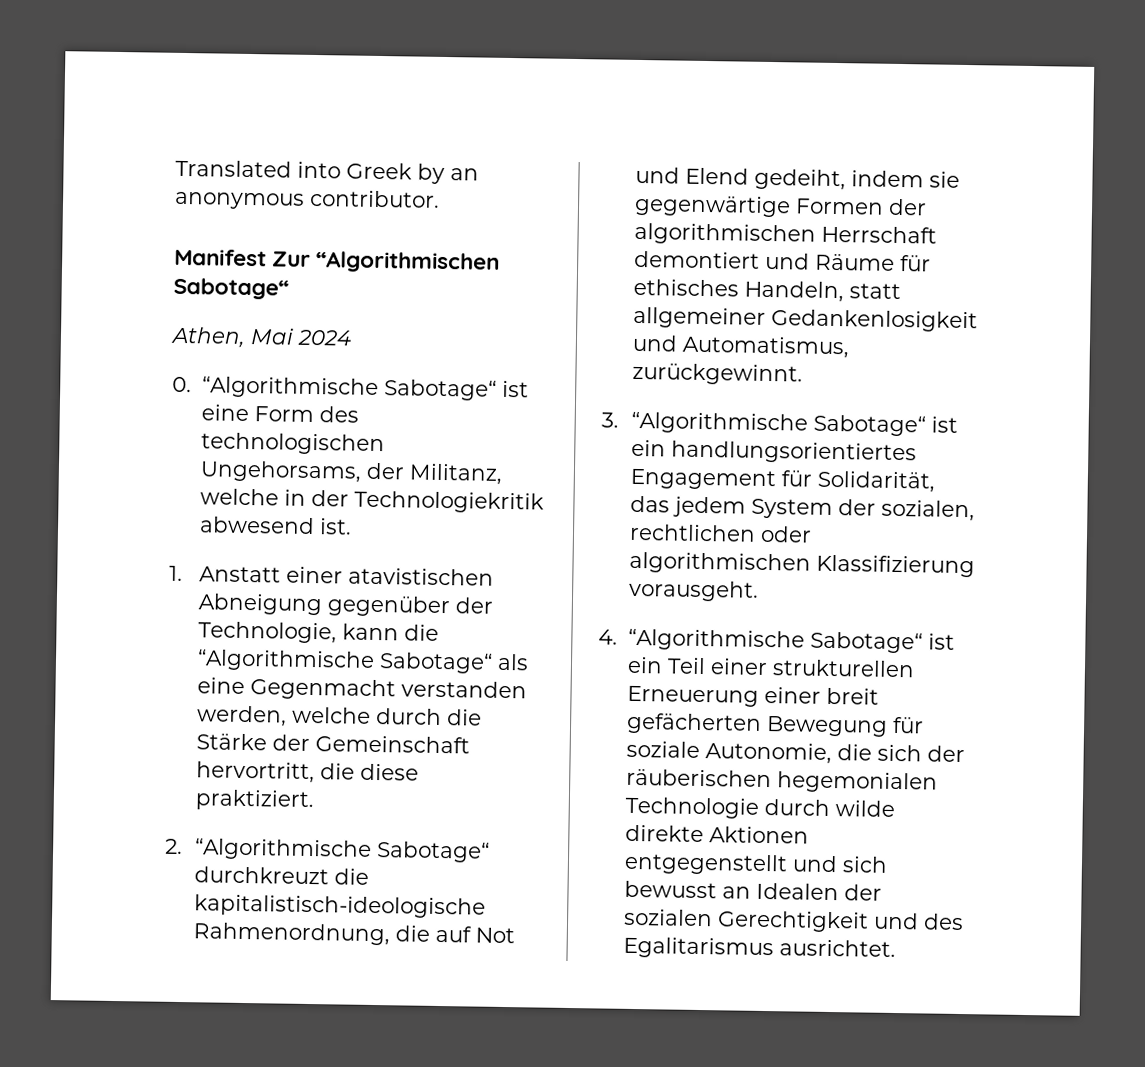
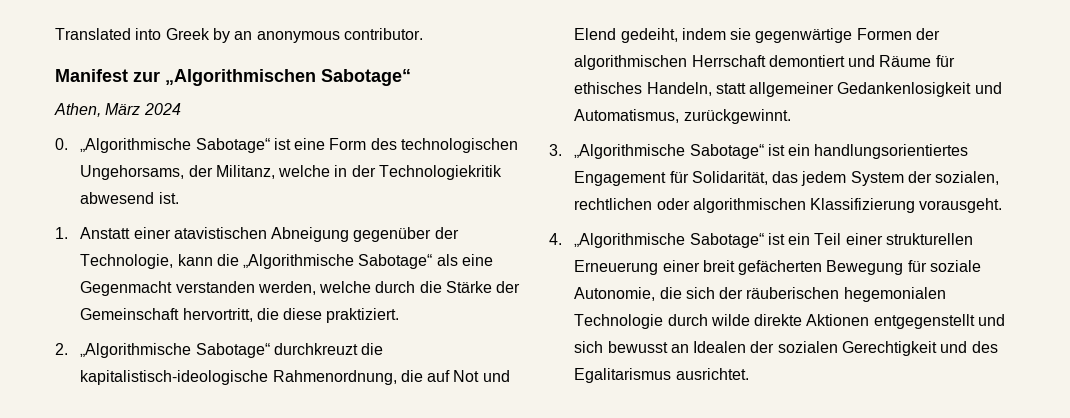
[272,251,501,274] Zur “Algorithmischen -> [133,69,316,86] zur „Algorithmischen
[250,328,294,345] Mai -> [105,103,141,115] März
[201,376,379,399] “Algorithmische -> [80,138,192,153] „Algorithmische
[196,649,375,672] “Algorithmische -> [243,254,355,269] „Algorithmische
[193,838,372,861] “Algorithmische -> [80,343,192,358] „Algorithmische
[630,411,808,435] “Algorithmische -> [574,144,686,159] „Algorithmische
[627,628,805,652] “Algorithmische -> [574,233,686,248] „Algorithmische

